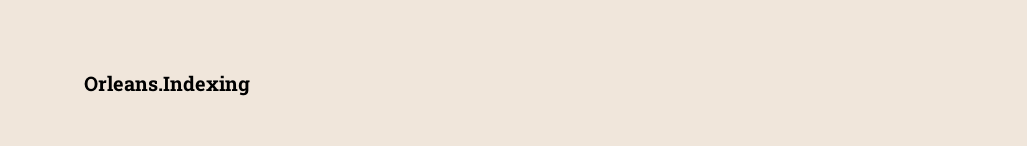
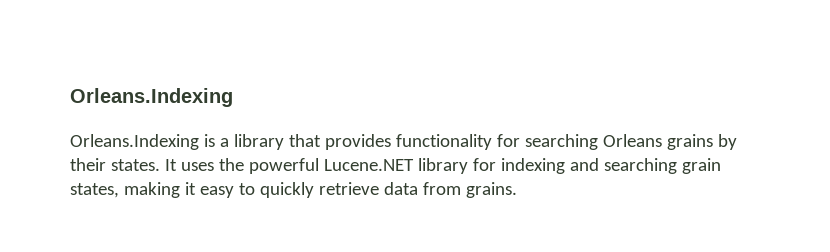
[84,75,250,96] Orleans.Indexing -> [70,88,233,107] [70,134,737,150] [70,158,721,174] [70,182,517,198] Orleans.Indexing // Orleans.Indexing is a library that provides functionality for searching Orleans grains by their states. It uses the powerful Lucene.NET library for indexing and searching grain states, making it easy to quickly retrieve data from grains.

